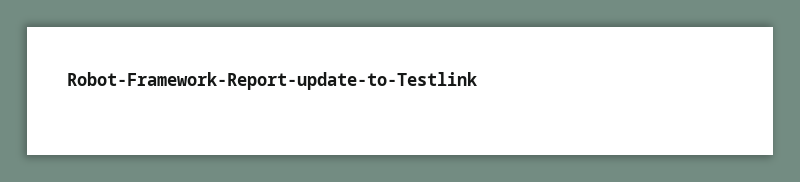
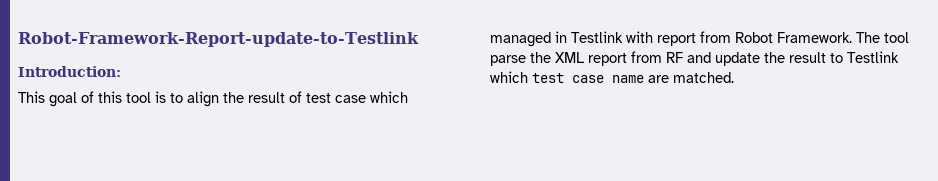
(477, 81) none -> [18,66,121,77] [18,91,408,107] [490,31,909,47] [490,51,899,66] [490,71,734,83] // Introduction: // This goal of this tool is to align the result of test case which managed in Testlink with report from Robot Framework. The tool parse the XML report from RF and update the result to Testlink which test case name are matched.

